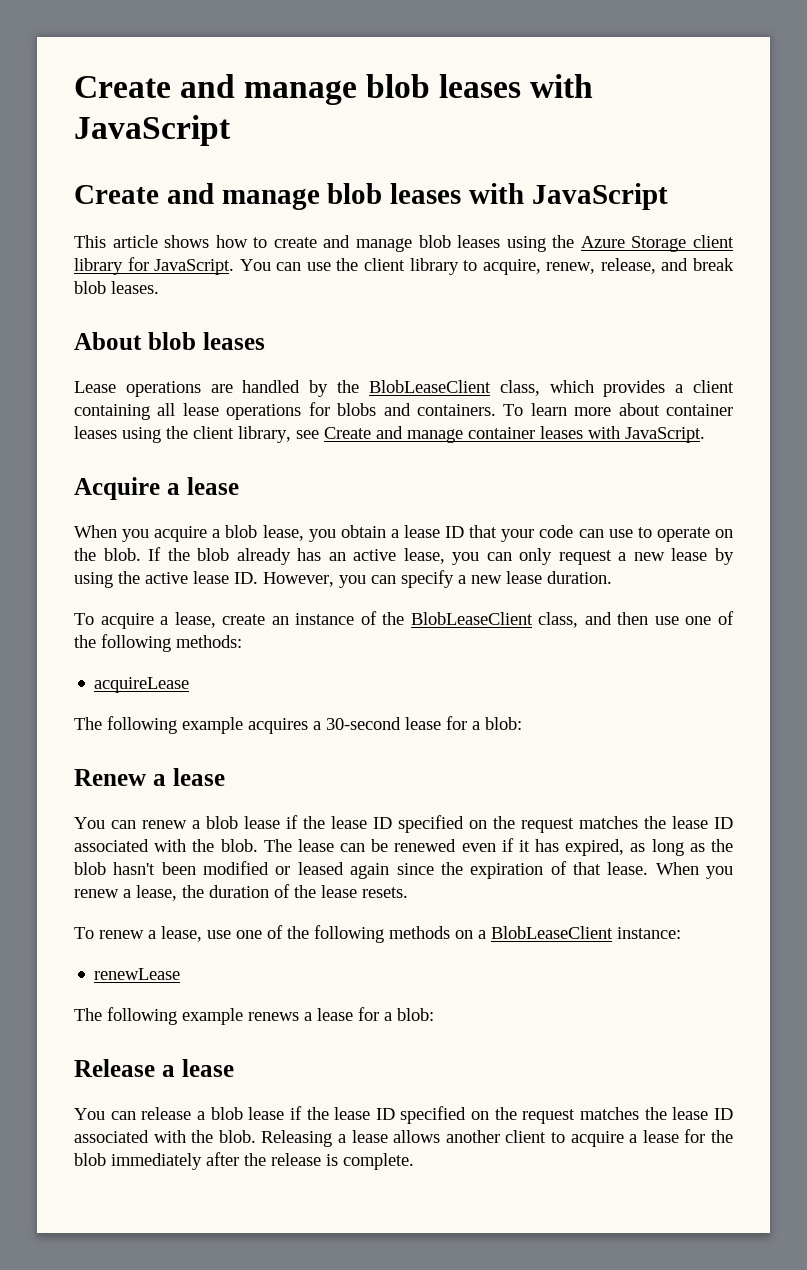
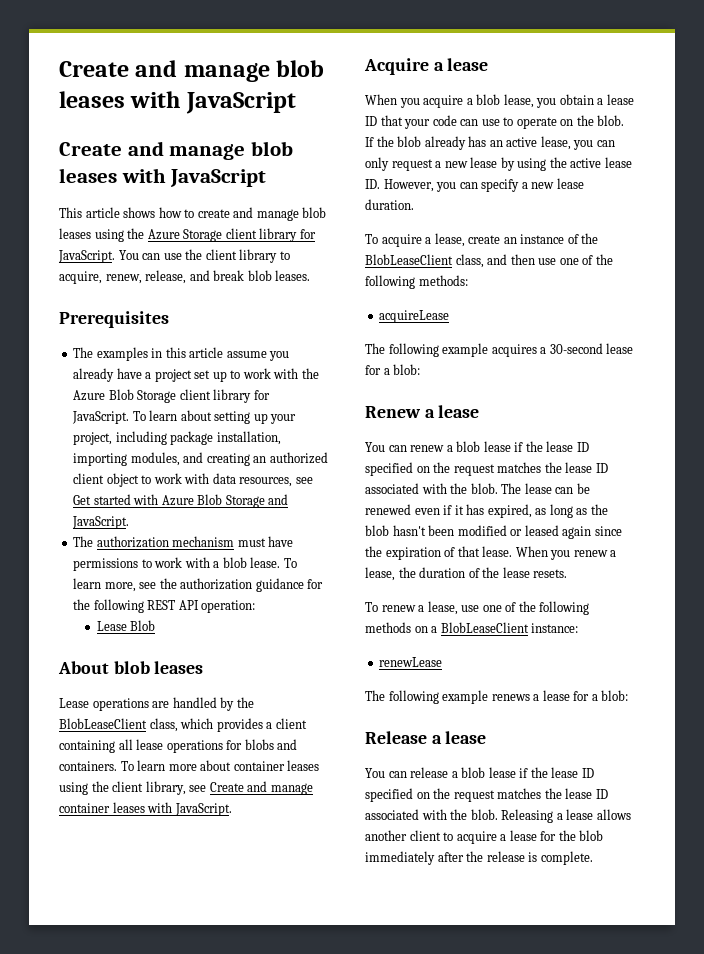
(159, 287) none -> [59,311,169,328] [73,347,290,361] [73,368,319,382] [73,389,270,403] [72,410,297,424] [73,431,281,445] [73,452,328,466] [73,473,313,487] [73,494,289,508] [72,516,130,529] [73,536,294,548] [73,557,297,571] [73,578,324,592] [73,599,256,613] [96,620,156,631] // Prerequisites // The examples in this article assume you already have a project set up to work with the Azure Blob Storage client library for JavaScript. To learn about setting up your project, including package installation, importing modules, and creating an authorized client object to work with data resources, see Get started with Azure Blob Storage and JavaScript. // The authorization mechanism must have permissions to work with a blob lease. To learn more, see the authorization guidance for the following REST API operation: // Lease Blob

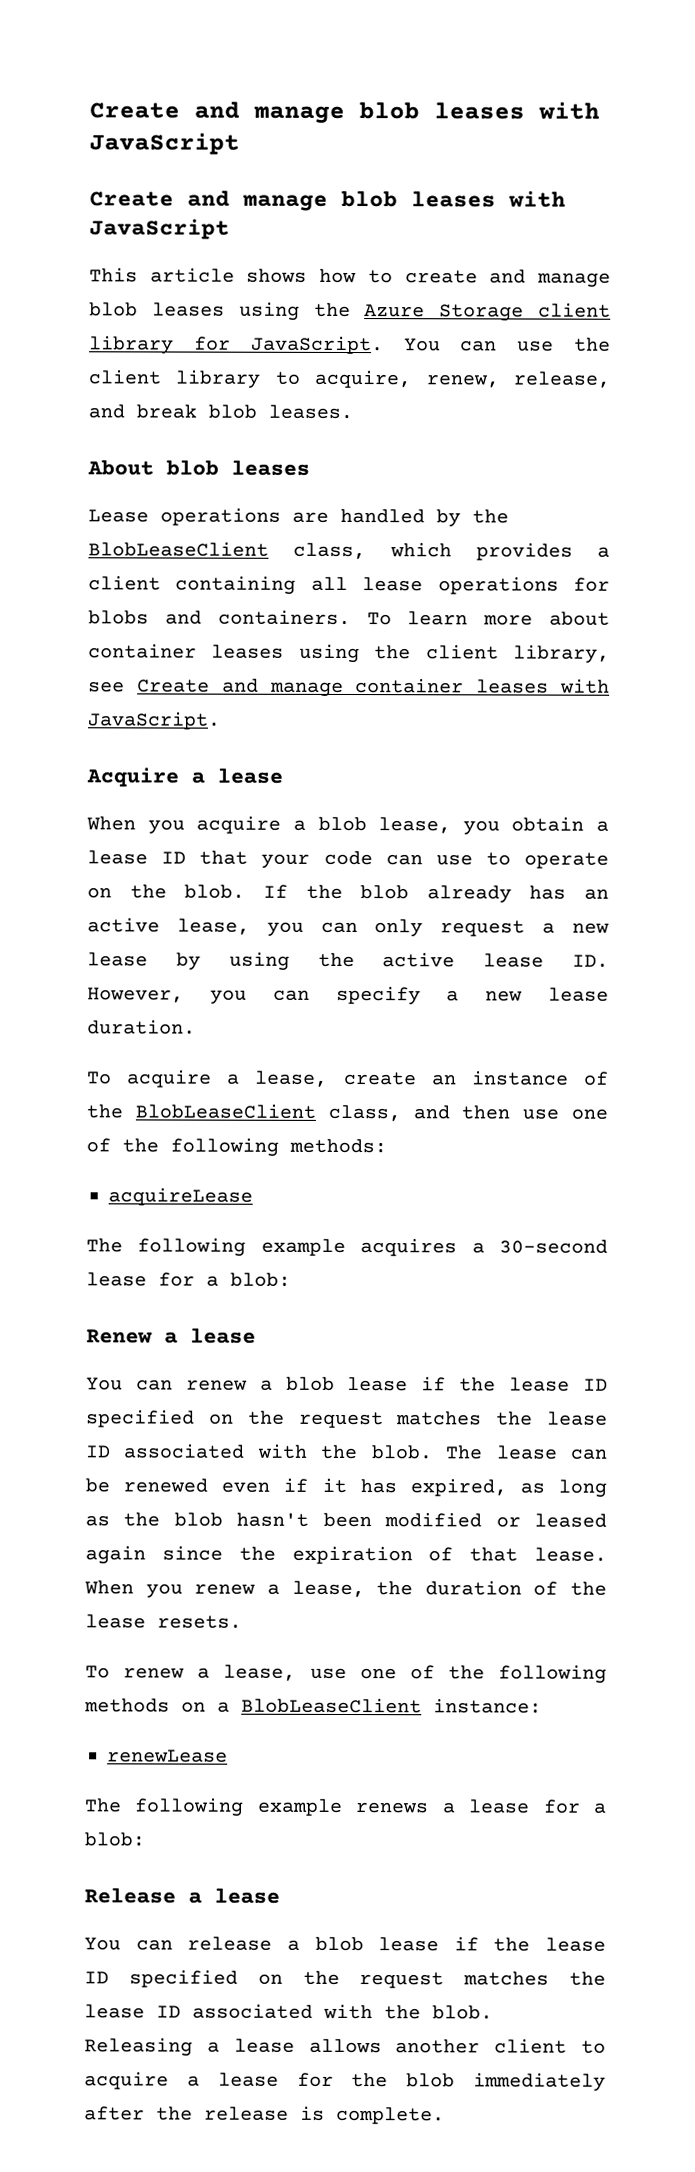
[59,311,169,328] [73,347,290,361] [73,368,319,382] [73,389,270,403] [72,410,297,424] [73,431,281,445] [73,452,328,466] [73,473,313,487] [73,494,289,508] [72,516,130,529] [73,536,294,548] [73,557,297,571] [73,578,324,592] [73,599,256,613] [96,620,156,631] // Prerequisites // The examples in this article assume you already have a project set up to work with the Azure Blob Storage client library for JavaScript. To learn about setting up your project, including package installation, importing modules, and creating an authorized client object to work with data resources, see Get started with Azure Blob Storage and JavaScript. // The authorization mechanism must have permissions to work with a blob lease. To learn more, see the authorization guidance for the following REST API operation: // Lease Blob -> (353, 412) none

